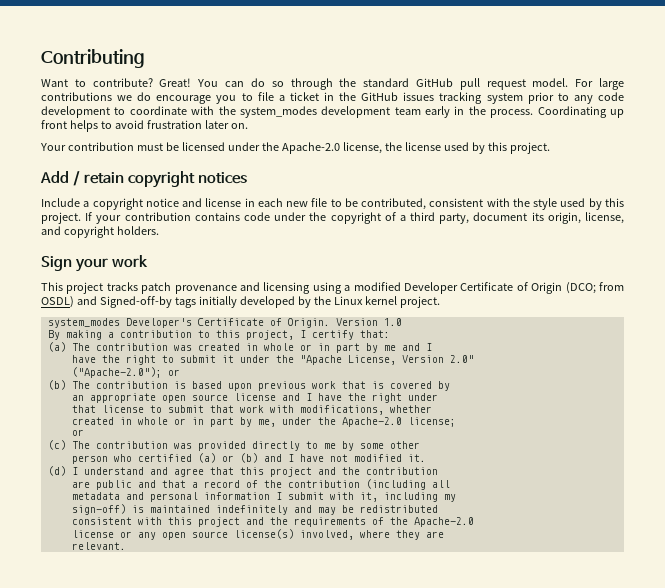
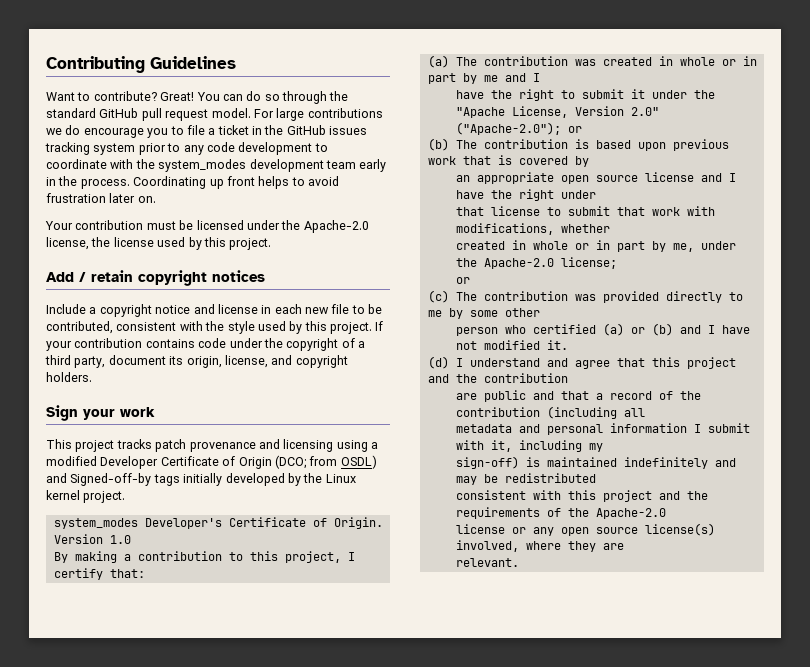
(145, 58) none -> [150,56,236,69] Guidelines

